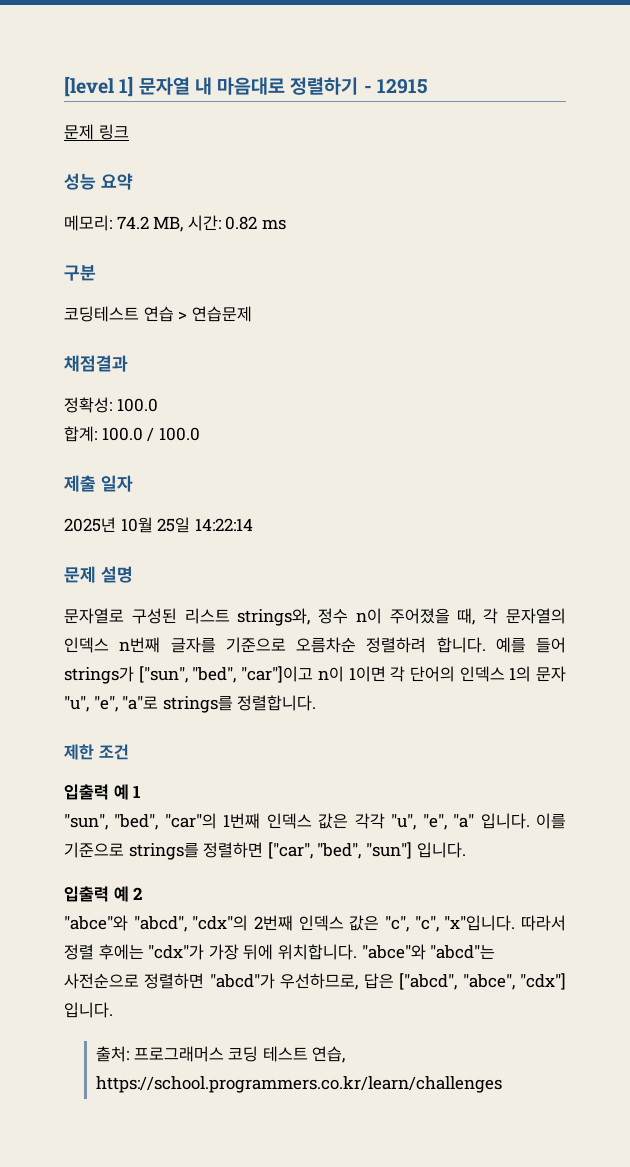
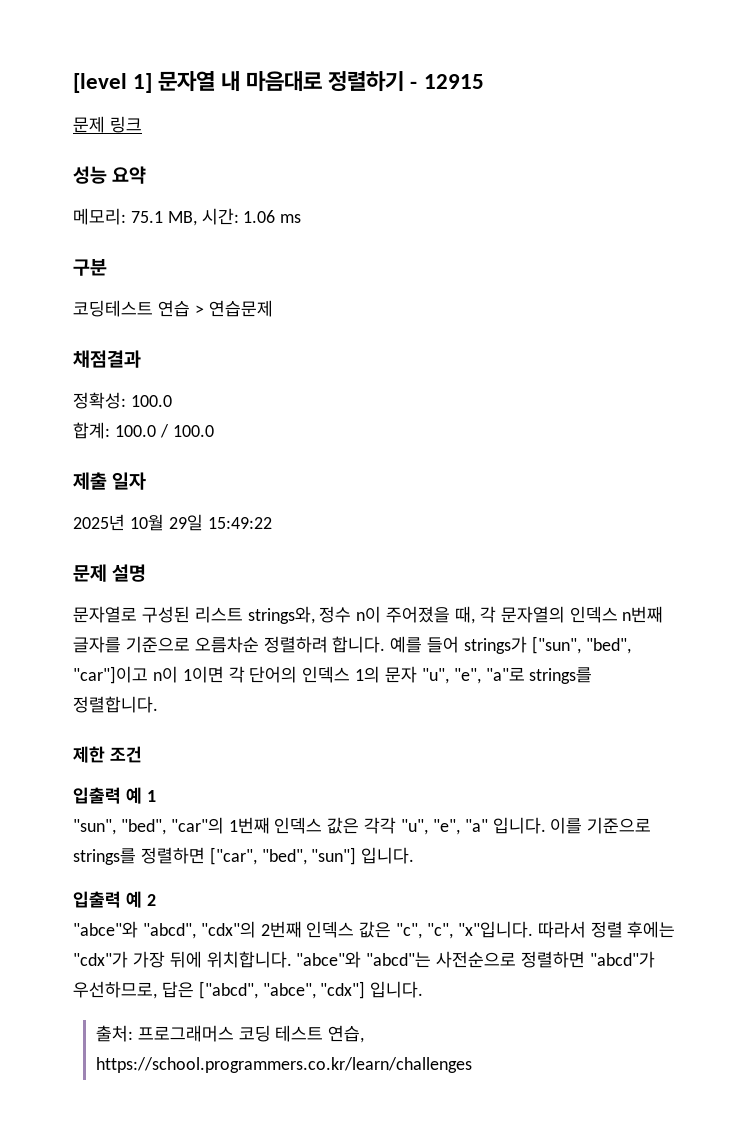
[116,216,149,229] 74.2 -> [130,211,163,223] 75.1
[225,216,258,230] 0.82 -> [243,210,276,223] 1.06
[157,517,253,533] 25일 14:22:14 -> [168,514,272,531] 29일 15:49:22

